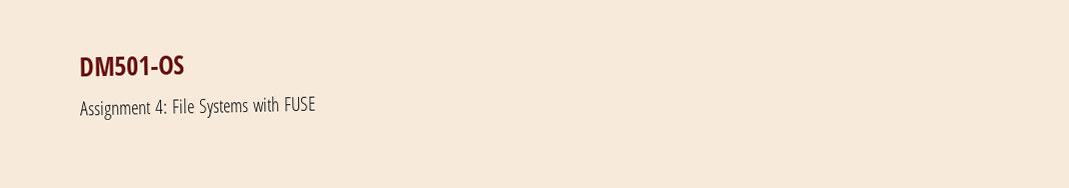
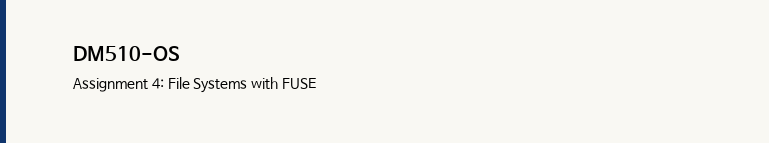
[79,55,185,77] DM501-OS -> [73,46,180,61] DM510-OS

